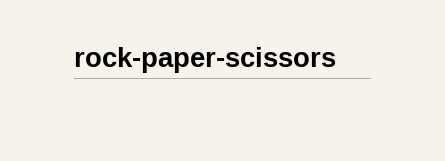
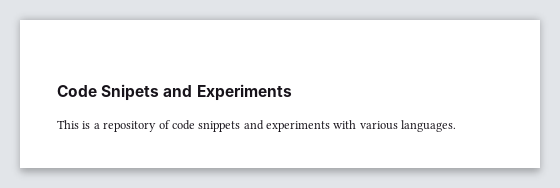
[74,47,336,73] rock-paper-scissors -> [57,84,292,101] [57,120,457,132] Code Snipets and Experiments // This is a repository of code snippets and experiments with various languages.

